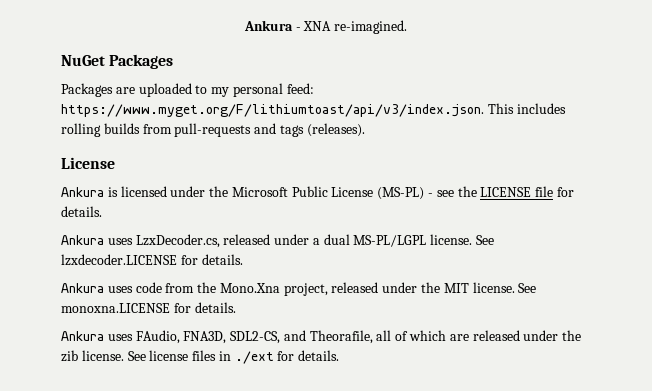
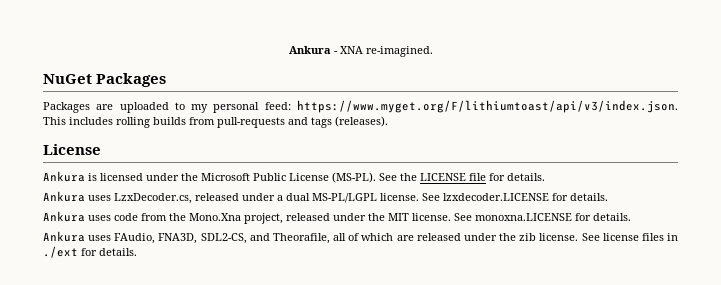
[377,187,454,200] (MS-PL) - see -> [332,172,397,183] (MS-PL). See

